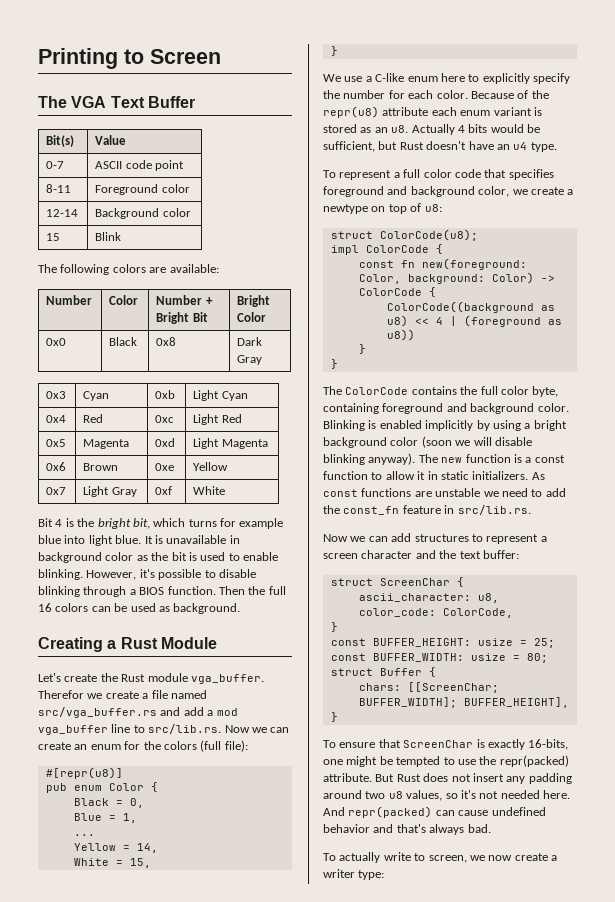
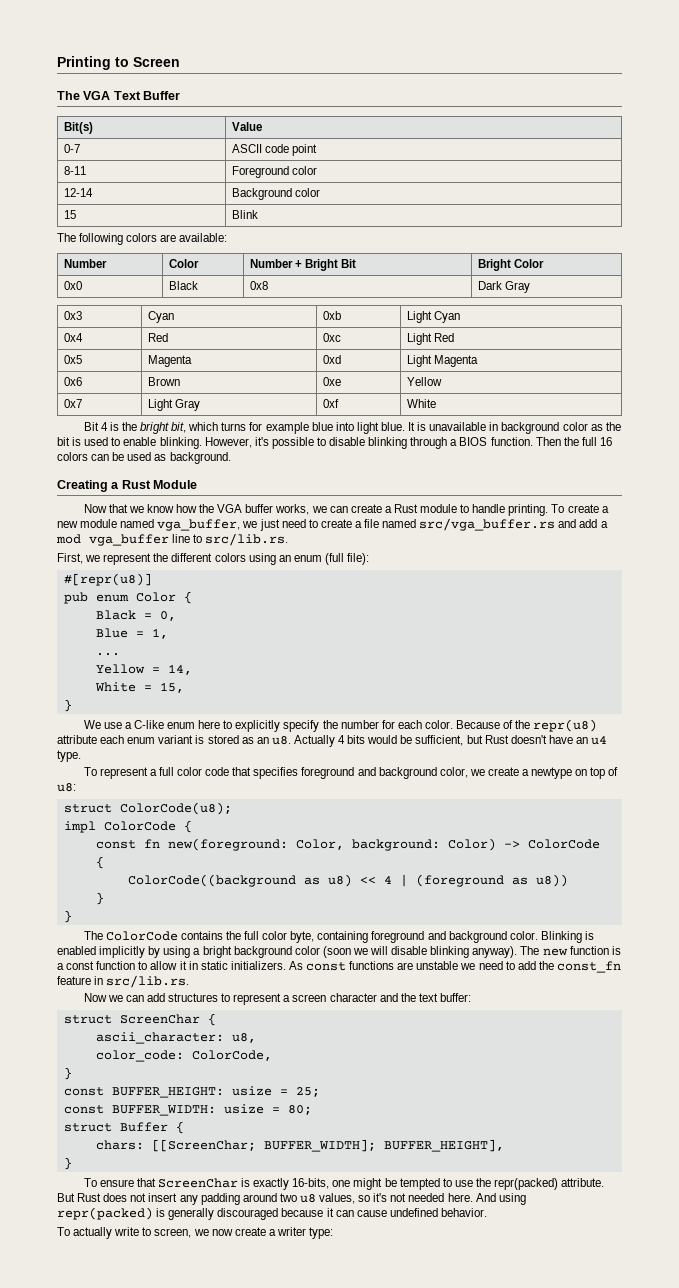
[38,673,264,684] [38,690,103,699] Let's create the Rust module vga_buffer. Therefor we -> [83,504,609,516] [57,519,318,531] Now that we know how the VGA buffer works, we can create a Rust module to handle printing. To create a new module named vga_buffer, we just need to
[224,725,290,733] [38,741,197,750] Now we can create an enum for the colors -> [57,553,322,565] // First, we represent the different colors using an enum
[348,806,546,818] [323,824,491,835] repr(packed) can cause undefined behavior and that's always bad. -> [498,1193,526,1205] [57,1207,487,1220] using repr(packed) is generally discouraged because it can cause undefined behavior.

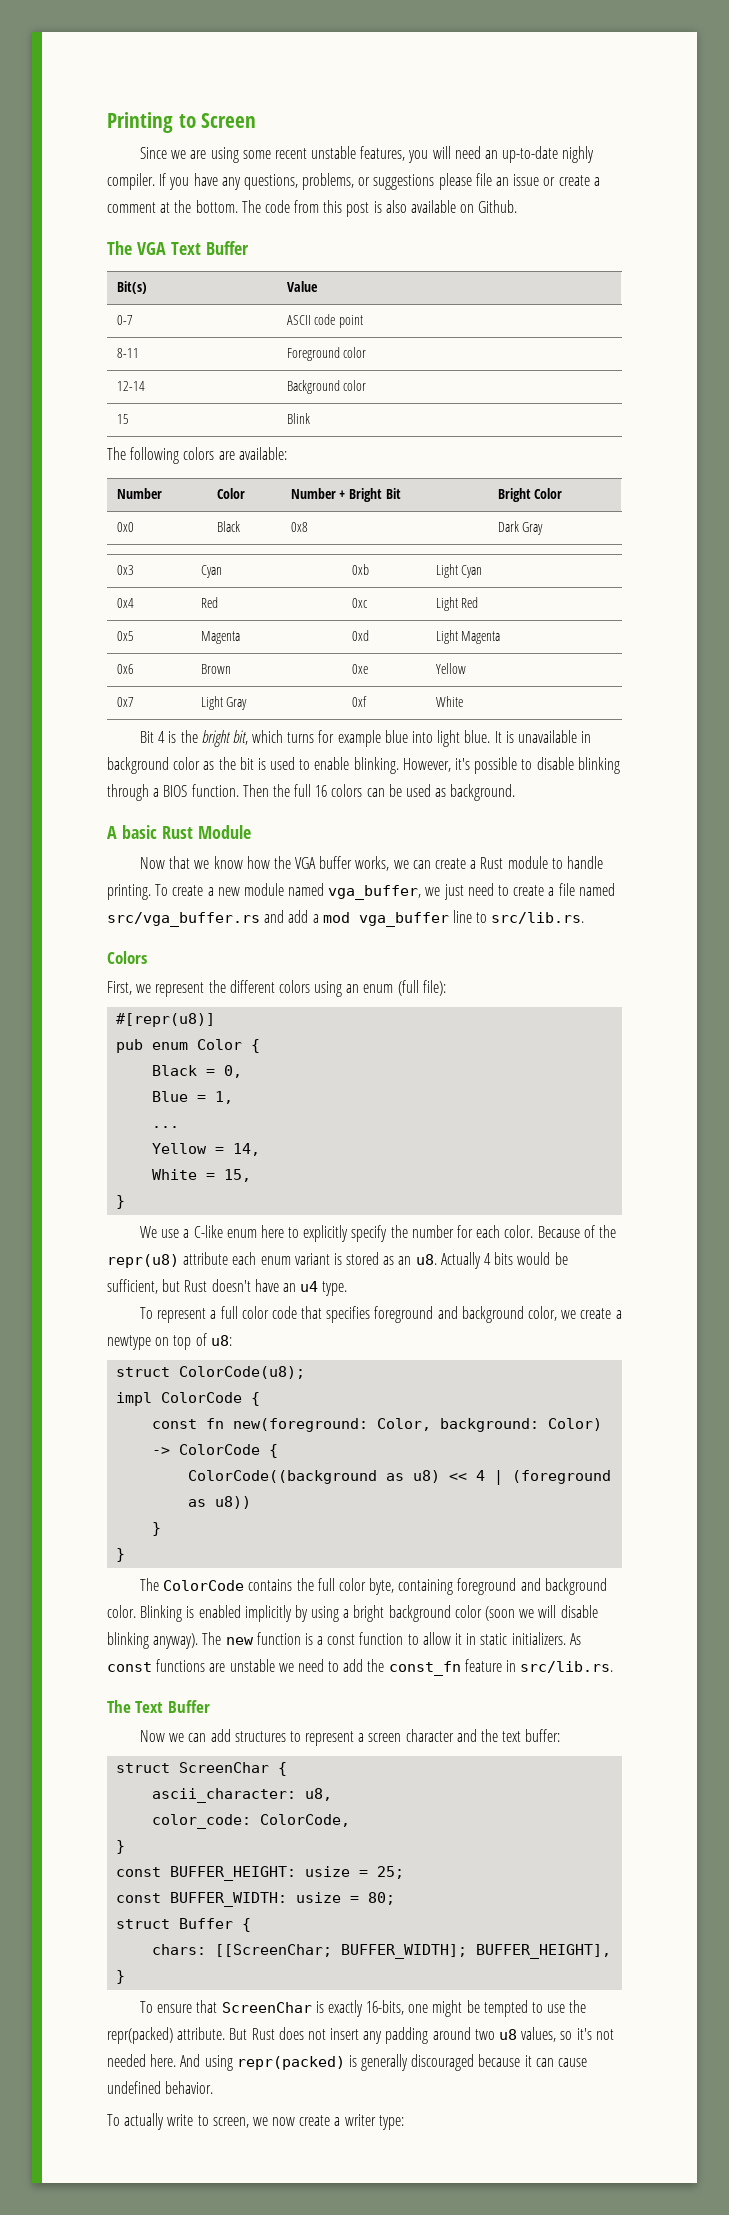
(180, 62) none -> [140,146,595,163] [107,173,600,190] [107,200,518,217] // Since we are using some recent unstable features, you will need an up-to-date nighly compiler. If you have any questions, problems, or suggestions please file an issue or create a comment at the bottom. The code from this post is also available on Github.
[57,480,120,492] Creating a -> [107,825,157,839] A basic
(289, 539) none -> [107,951,147,964] // Colors
(190, 981) none -> [107,1700,210,1713] // The Text Buffer

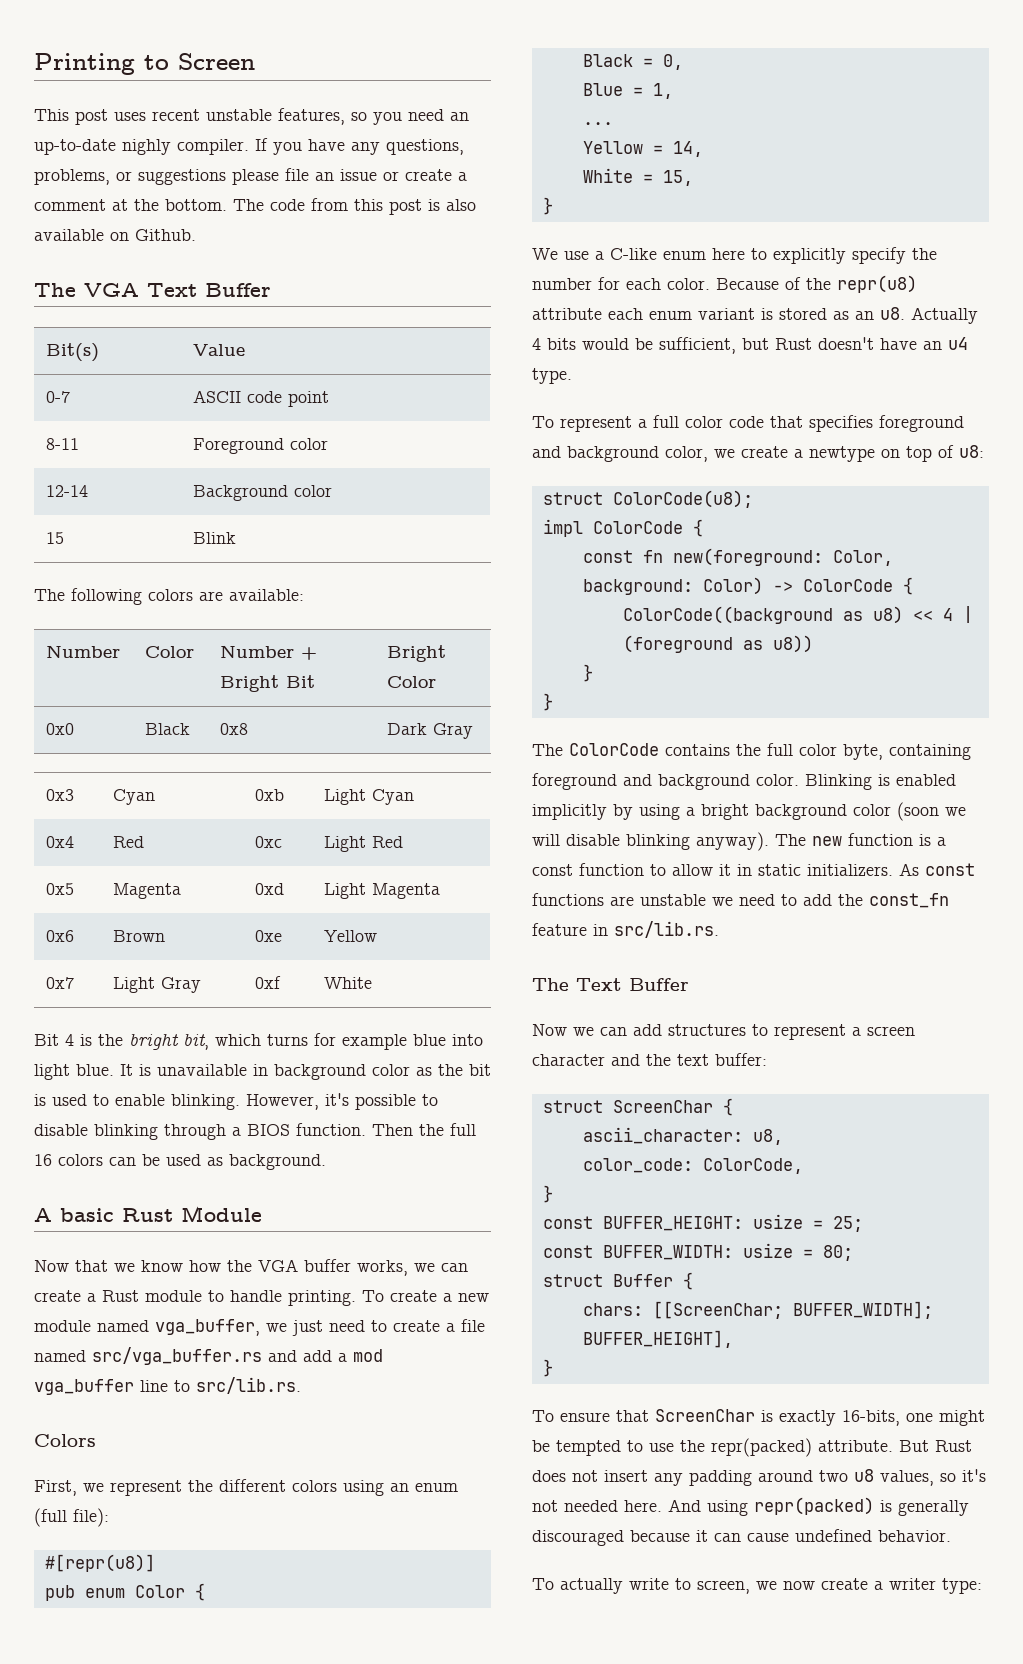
[140,147,271,163] Since we are using some -> [34,109,146,125] This post uses
[408,146,451,163] you will -> [351,112,402,125] so you

